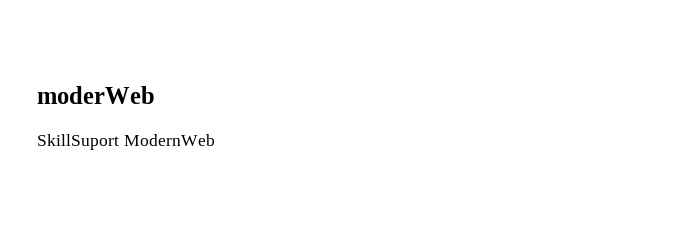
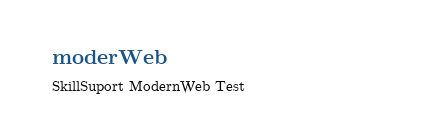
(215, 140) none -> [215,81,245,91] Test

